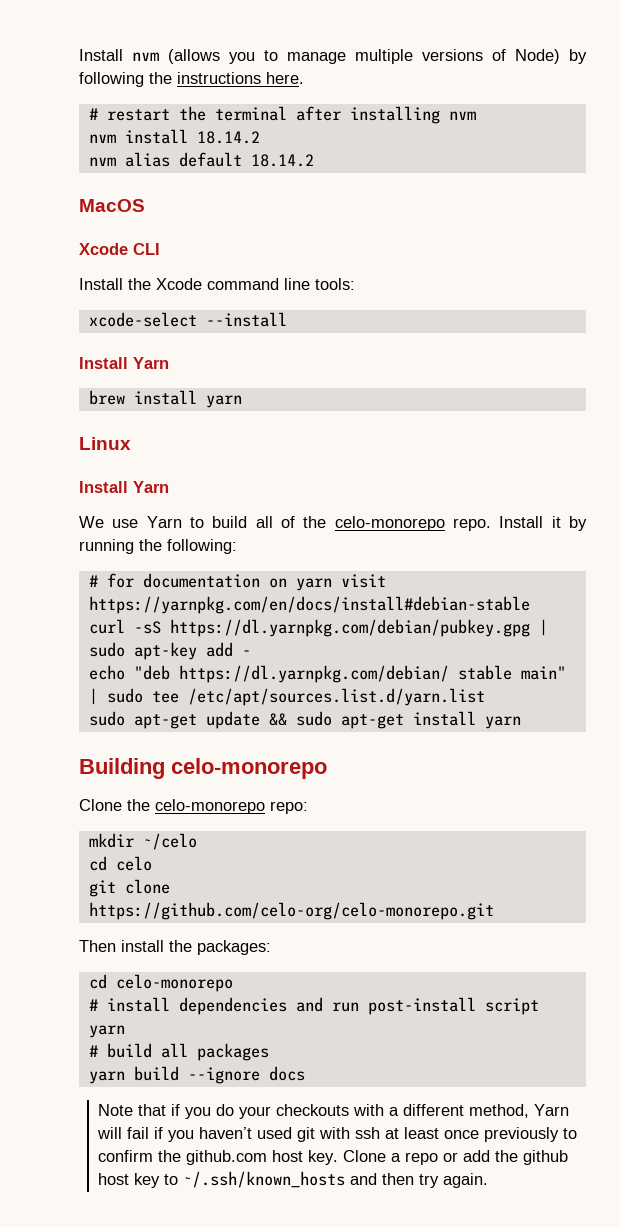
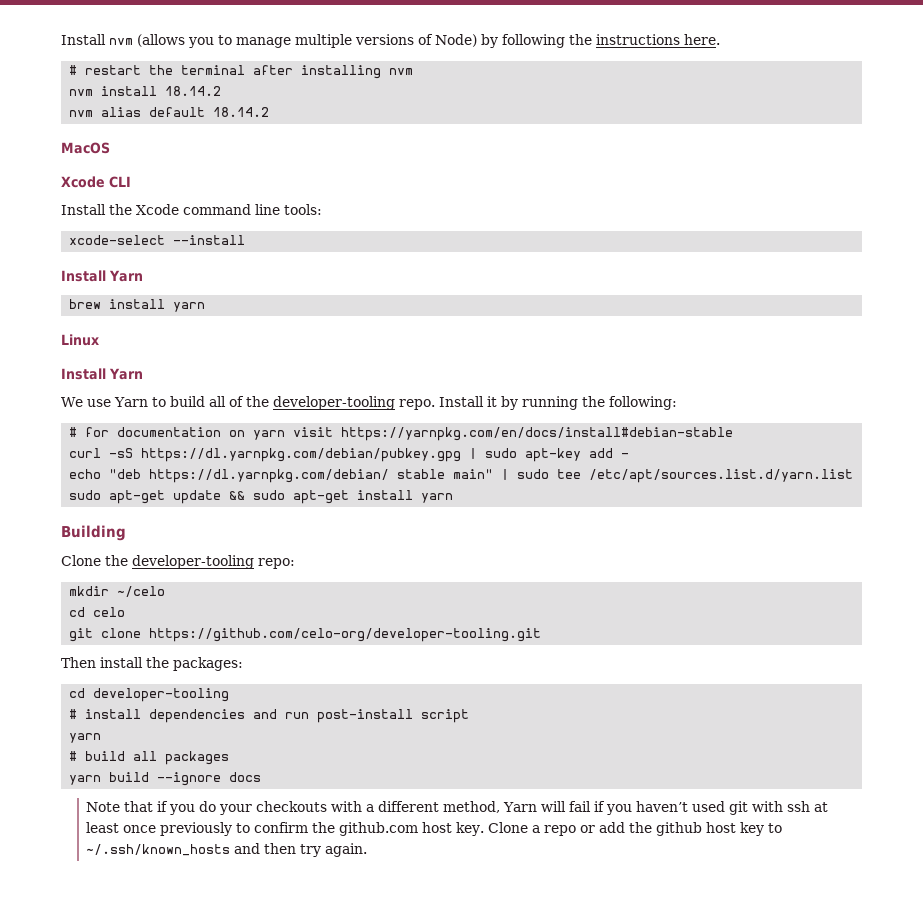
[334,516,445,531] celo-monorepo -> [272,396,395,410] developer-tooling
[171,758,327,779] celo-monorepo -> (126, 533) none
[155,799,265,814] celo-monorepo -> [132,555,254,569] developer-tooling
[88,902,494,920] https://github.com/celo-org/celo-monorepo.git -> [149,628,542,642] https://github.com/celo-org/developer-tooling.git
[115,974,233,992] celo-monorepo -> [93,688,230,702] developer-tooling

